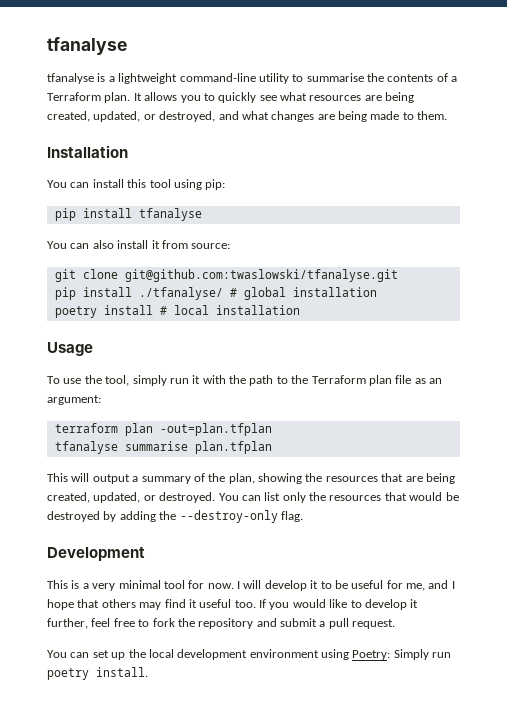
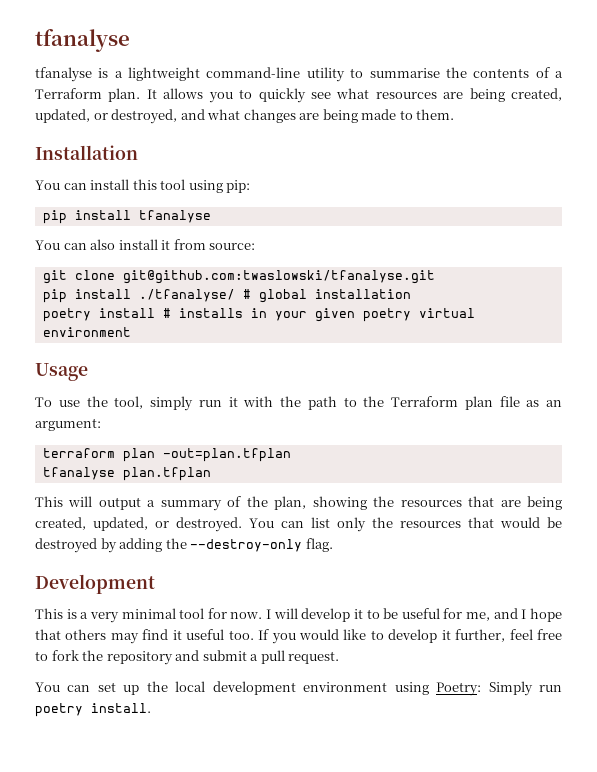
[173,305,300,315] local installation -> [178,308,475,322] [42,327,131,337] installs in your given poetry virtual environment
[124,441,188,451] summarise -> (115, 473) none

